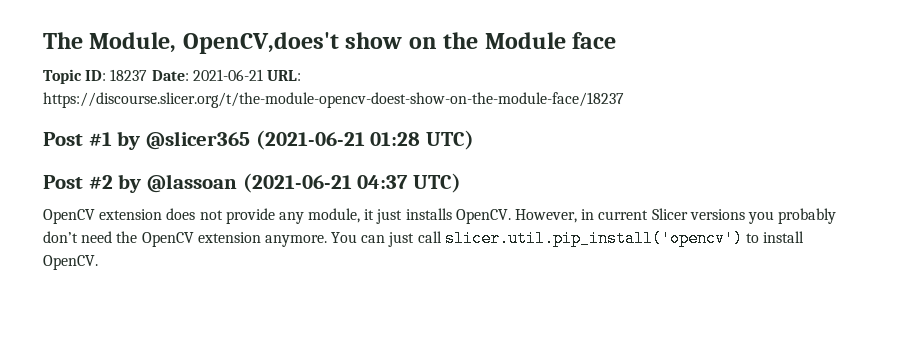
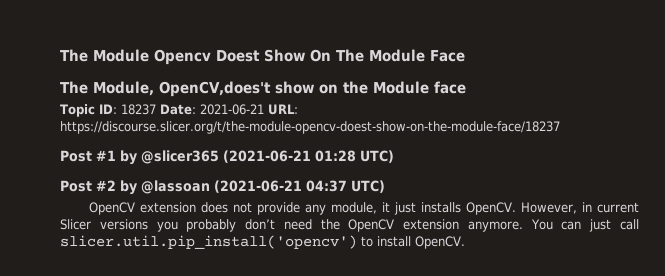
[43,32,83,49] The -> [60,49,465,65] [60,81,88,94] The Module Opencv Doest Show On The Module Face // The

